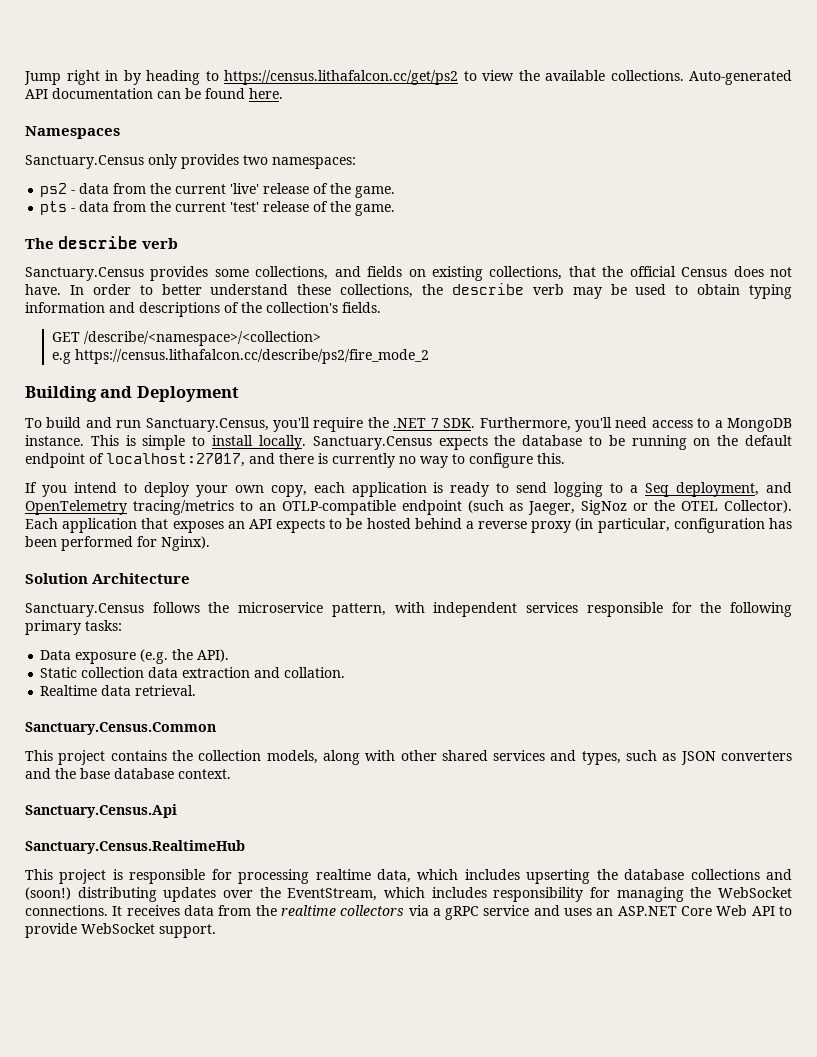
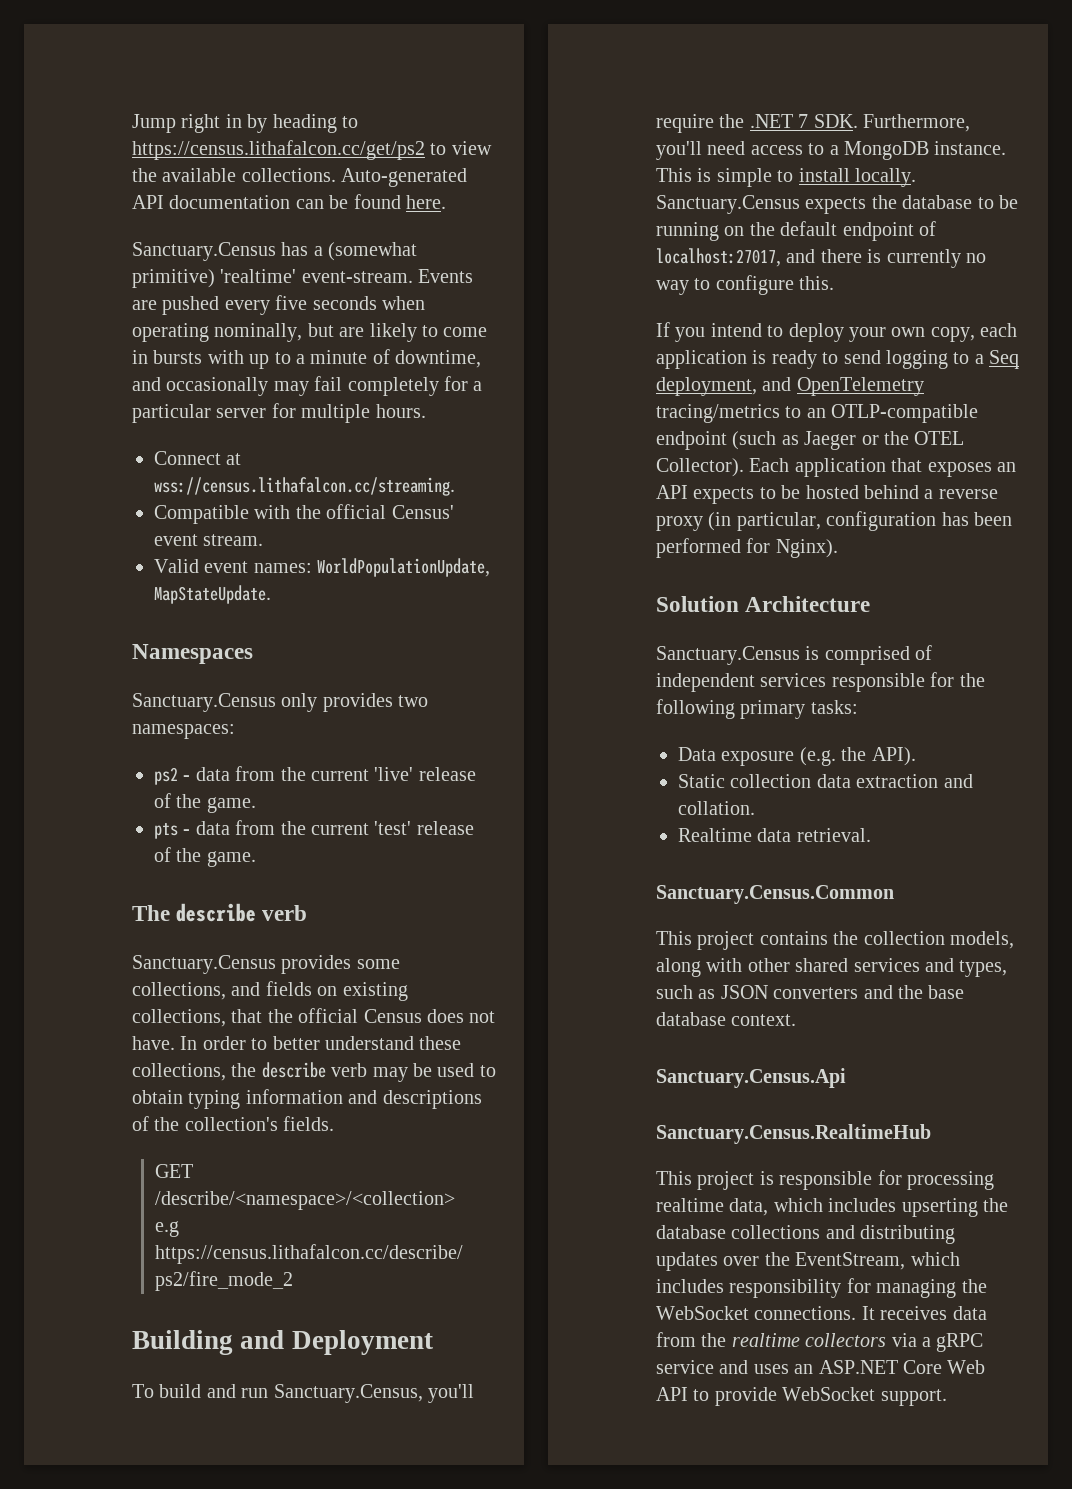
(283, 93) none -> [132,242,418,261] [132,269,474,288] [132,295,425,315] [132,323,488,342] [132,349,482,369] [132,376,483,396] [132,403,426,423] [154,451,242,465] [154,477,455,496] [154,504,454,524] [154,534,264,546] [154,558,491,577] [154,585,271,604] // Sanctuary.Census has a (somewhat primitive) 'realtime' event-stream. Events are pushed every five seconds when operating nominally, but are likely to come in bursts with up to a minute of downtime, and occasionally may fail completely for a particular server for multiple hours. // Connect at wss://census.lithafalcon.cc/streaming. // Compatible with the official Census' event stream. // Valid event names: WorldPopulationUpdate, MapStateUpdate.
[528,500,628,515] Jaeger, SigNoz -> [804,431,857,450] Jaeger
[152,602,425,617] follows the microservice pattern, with -> [805,645,933,665] is comprised of
[25,887,71,900] (soon!) -> (855, 1232) none

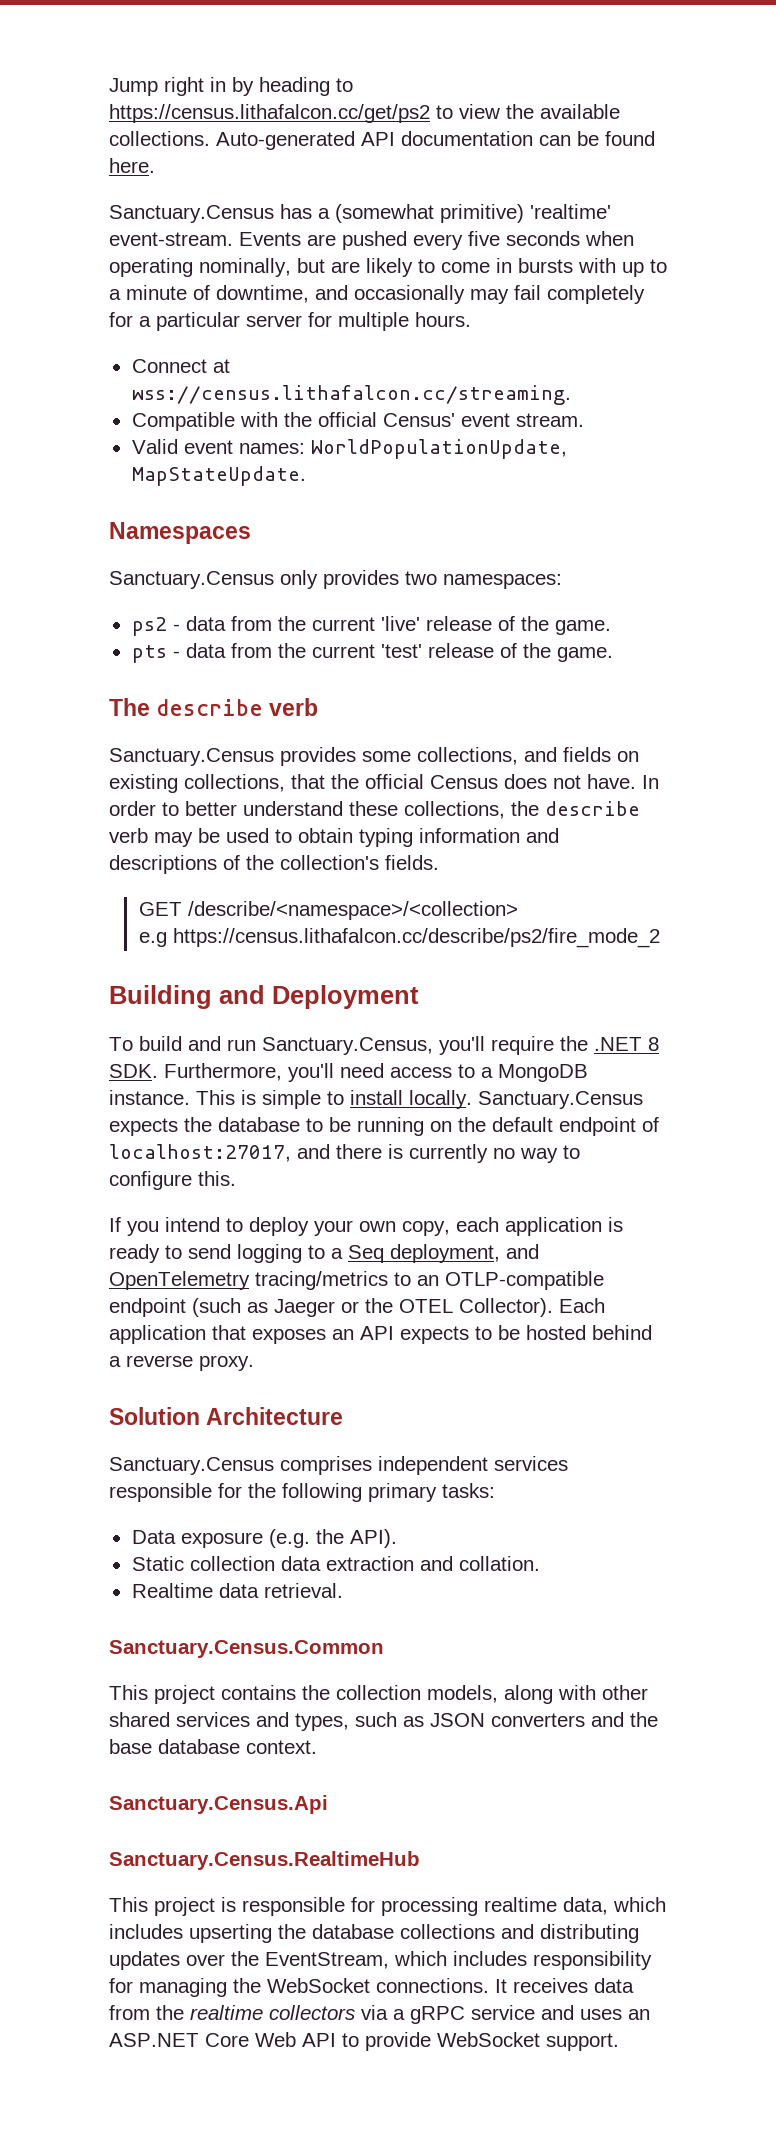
[798,114,809,128] 7 -> [648,1037,659,1051] 8
[656,511,1012,531] [656,538,838,558] proxy (in particular, configuration has been performed for Nginx). -> [199,1355,254,1371] proxy.
[805,645,933,665] is comprised of -> [280,1456,372,1475] comprises

